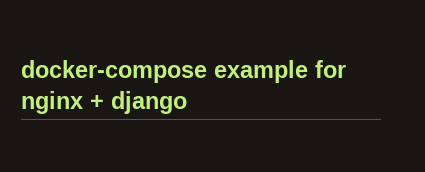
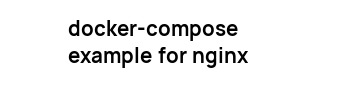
[90,91,187,114] + django -> (250, 57) none

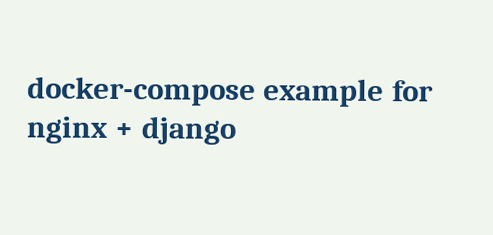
(250, 57) none -> [114,116,237,145] + django

